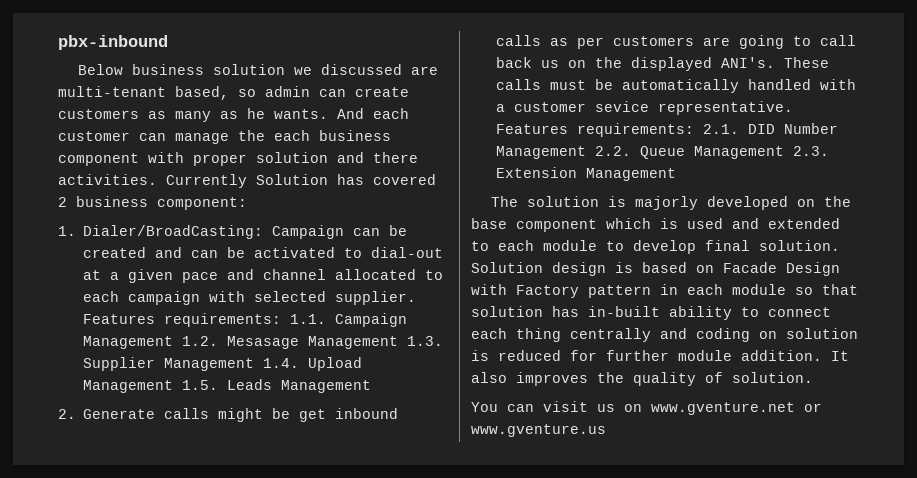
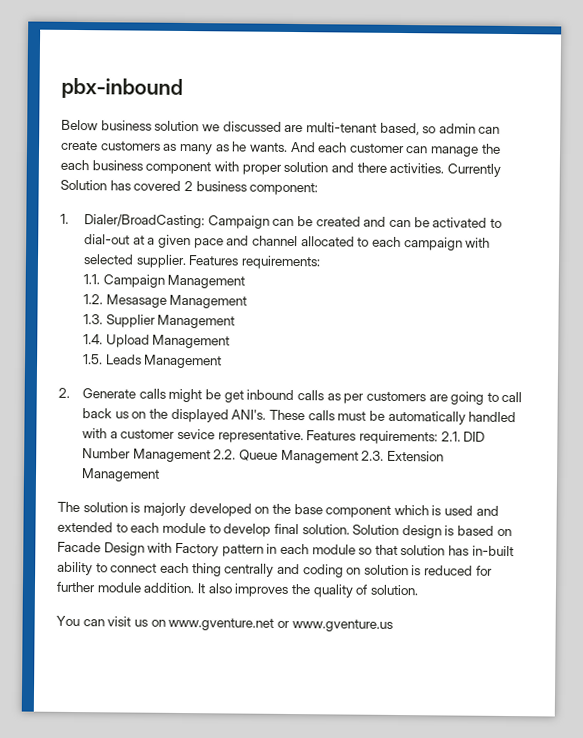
(282, 320) none -> (322, 262) //
(174, 342) none -> (246, 281) //
(399, 342) none -> (248, 301) //
(255, 364) none -> (236, 321) //
(174, 386) none -> (231, 341) //

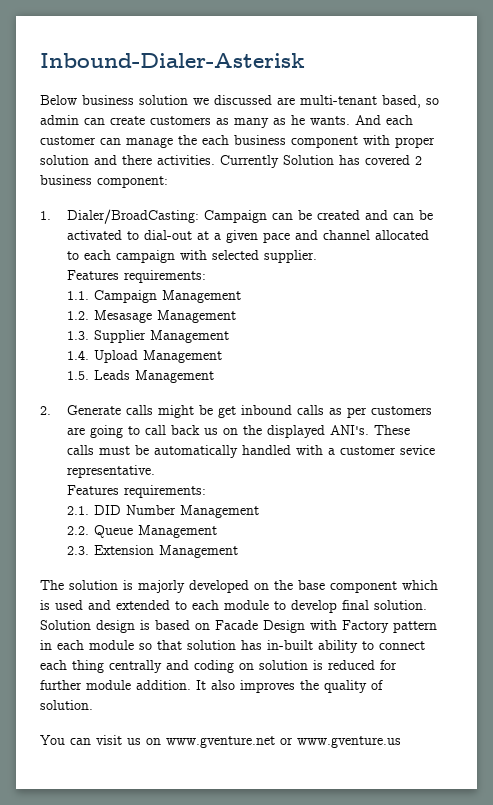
[61,77,183,100] pbx-inbound -> [40,53,305,68] Inbound-Dialer-Asterisk
(187, 261) none -> (318, 256) //
[306,430,438,445] Features requirements: -> [67,485,207,498] // Features requirements: //
(211, 455) none -> (260, 511) //
(359, 456) none -> (218, 531) //

